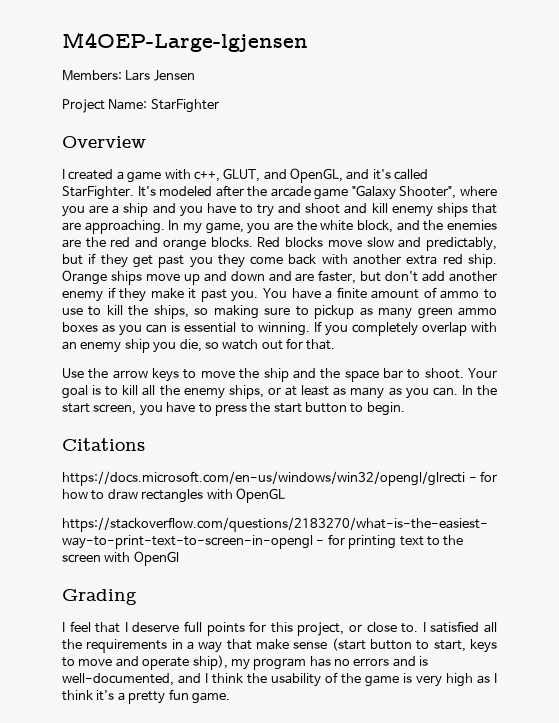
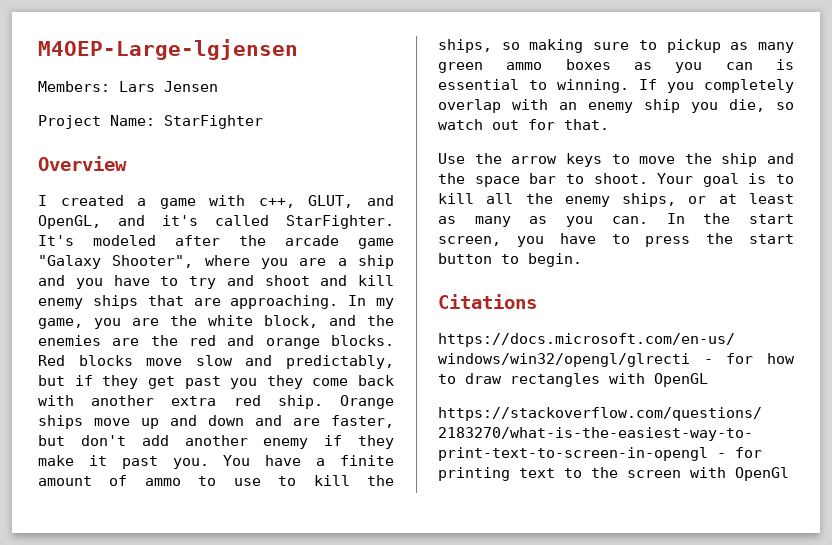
[62,589,137,605] [62,621,498,636] [62,638,497,653] [62,655,429,670] [62,672,497,687] [62,689,230,704] // Grading // I feel that I deserve full points for this project, or close to. I satisfied all the requirements in a way that make sense (start button to start, keys to move and operate ship), my program has no errors and is well-documented, and I think the usability of the game is very high as I think it's a pretty fun game. -> (789, 474) none

